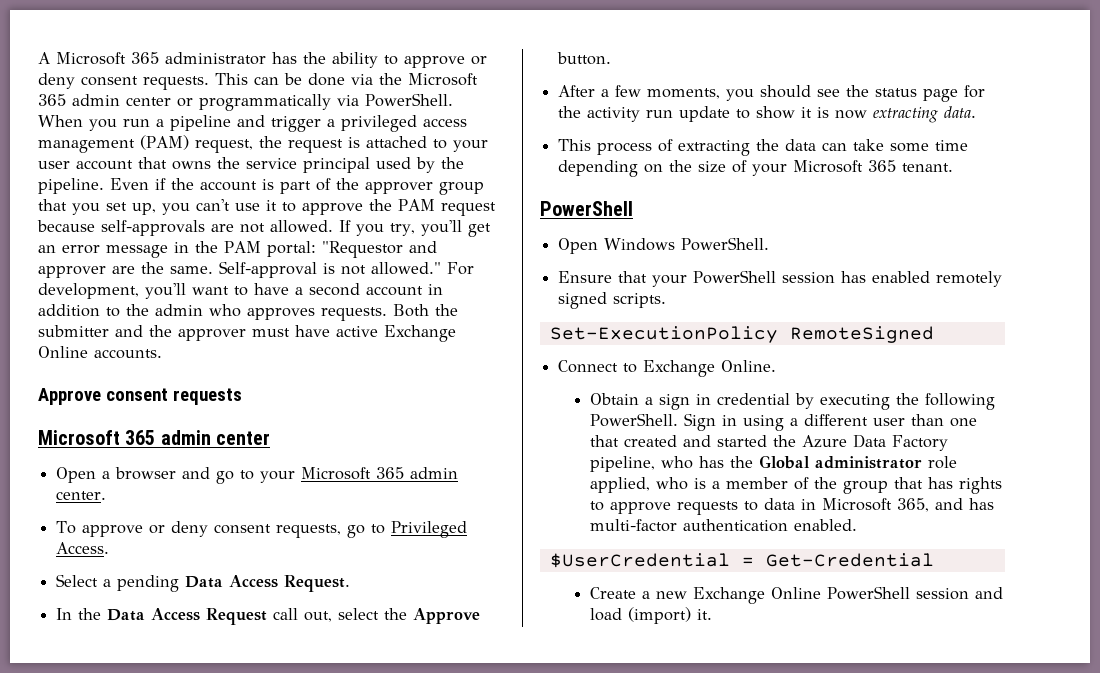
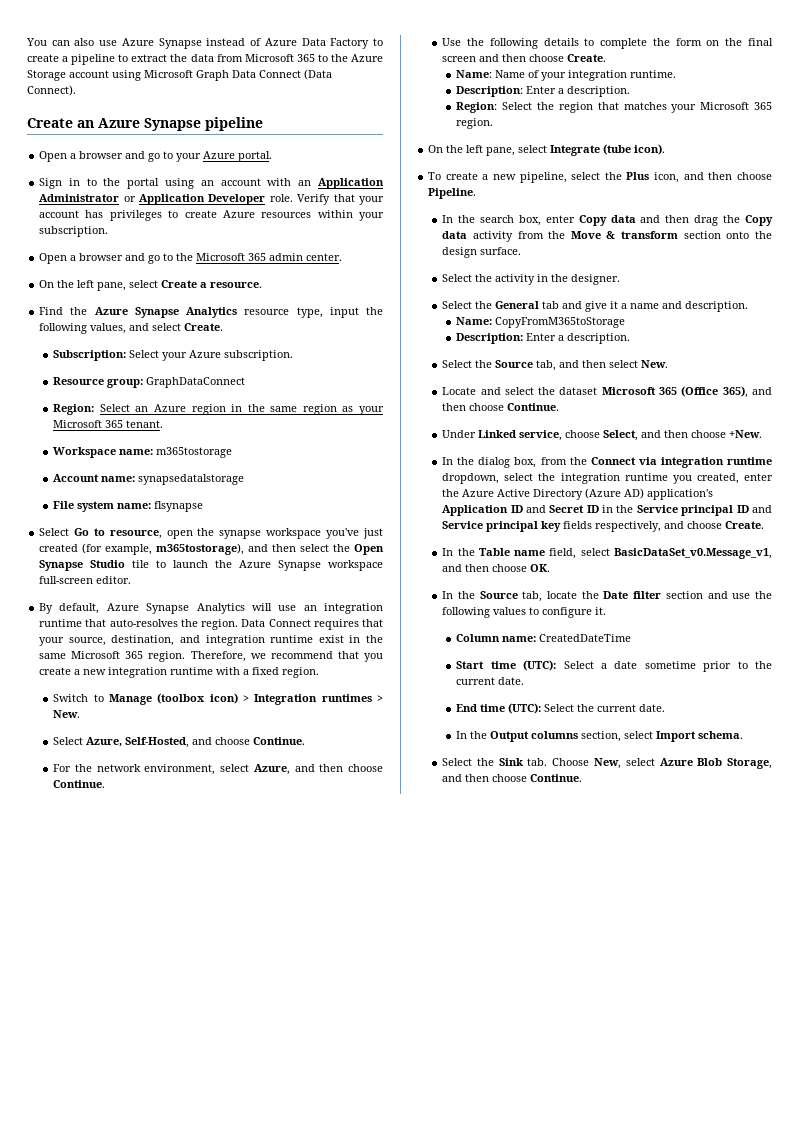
[38,52,487,68] [38,73,478,90] [38,93,453,111] [38,115,467,132] [38,135,488,153] [38,157,464,173] [38,178,484,195] [38,199,496,216] [37,220,491,237] [38,241,437,258] [38,261,474,278] [38,283,443,299] [38,304,458,321] [38,325,456,342] [38,346,162,359] [38,388,242,405] [38,430,271,445] A Microsoft 365 administrator has the ability to approve or deny consent requests. This can be done via the Microsoft 365 admin center or programmatically via PowerShell. When you run a pipeline and trigger a privileged access management (PAM) request, the request is attached to your user account that owns the service principal used by the pipeline. Even if the account is part of the approver group that you set up, you can't use it to approve the PAM request because self-approvals are not allowed. If you try, you'll get an error message in the PAM portal: "Requestor and approver are the same. Self-approval is not allowed." For development, you'll want to have a second account in addition to the admin who approves requests. Both the submitter and the approver must have active Exchange Online accounts. // Approve consent requests // Microsoft 365 admin center -> [26,38,384,49] [27,54,383,65] [27,69,332,81] [27,85,76,96] [27,117,263,131] You can also use Azure Synapse instead of Azure Data Factory to create a pipeline to extract the data from Microsoft 365 to the Azure Storage account using Microsoft Graph Data Connect (Data Connect). // Create an Azure Synapse pipeline
[301,467,459,480] [56,491,107,500] [56,521,468,538] [56,542,110,554] [56,574,351,592] [56,608,481,625] [557,52,612,65] [558,85,986,102] [558,106,977,123] [558,139,969,156] [558,160,954,177] [540,201,633,216] [558,237,770,254] [558,270,1003,287] [558,292,667,309] [549,326,934,343] [558,360,777,377] [590,393,996,410] [590,413,978,431] [590,434,949,451] [590,455,958,472] [590,477,1003,494] [590,498,995,515] [590,519,858,532] [549,553,934,568] [590,586,1004,604] [590,607,713,624] Microsoft 365 admin center. // To approve or deny consent requests, go to Privileged Access. // Select a pending Data Access Request. // In the Data Access Request call out, select the Approve button. // After a few moments, you should see the status page for the activity run update to show it is now extracting data. // This process of extracting the data can take some time depending on the size of your Microsoft 365 tenant. // PowerShell // Open Windows PowerShell. // Ensure that your PowerShell session has enabled remotely signed scripts. // Set-ExecutionPolicy RemoteSigned // Connect to Exchange Online. // Obtain a sign in credential by executing the following PowerShell. Sign in using a different user than one that created and started the Azure Data Factory pipeline, who has the Global administrator role applied, who is a member of the group that has rights to approve requests to data in Microsoft 365, and has multi-factor authentication enabled. // $UserCredential = Get-Credential // Create a new Exchange Online PowerShell session and load (import) it. -> [203,151,273,162] [39,178,384,189] [39,194,384,205] [39,210,385,221] [39,226,109,237] [39,253,343,264] [39,280,263,291] [39,307,384,318] [39,323,224,334] [53,350,294,361] [53,377,246,388] [53,404,384,415] [53,420,164,428] [53,447,233,458] [53,474,245,485] [53,501,204,512] [39,528,383,539] [39,543,385,555] [39,560,384,571] [39,576,132,584] [39,603,384,614] [39,619,384,630] [39,635,384,646] [39,651,384,662] [39,667,320,678] [53,693,383,705] [53,710,81,718] [53,737,306,748] [53,764,383,775] [53,780,106,788] [442,38,773,49] [442,54,607,62] [456,70,677,81] [456,86,631,97] [456,102,772,113] [456,118,494,129] [428,144,666,156] [428,172,772,183] [428,188,477,199] [442,215,773,226] [442,231,772,242] [442,247,522,258] [442,274,621,285] [442,301,749,312] [456,317,626,328] [456,333,631,344] [442,360,669,371] [442,386,772,398] [442,403,560,411] [442,430,763,441] [442,457,772,468] [442,473,773,484] [442,488,714,500] [442,505,772,516] [442,521,765,532] [442,548,772,559] [442,564,551,572] [442,591,772,602] [442,607,607,618] [456,634,632,642] [456,660,772,672] [456,677,525,685] [456,703,666,714] [456,731,744,742] [442,758,772,769] [442,774,583,782] Azure portal. // Sign in to the portal using an account with an Application Administrator or Application Developer role. Verify that your account has privileges to create Azure resources within your subscription. // Open a browser and go to the Microsoft 365 admin center. // On the left pane, select Create a resource. // Find the Azure Synapse Analytics resource type, input the following values, and select Create. // Subscription: Select your Azure subscription. // Resource group: GraphDataConnect // Region: Select an Azure region in the same region as your Microsoft 365 tenant. // Workspace name: m365tostorage // Account name: synapsedatalstorage // File system name: flsynapse // Select Go to resource, open the synapse workspace you've just created (for example, m365tostorage), and then select the Open Synapse Studio tile to launch the Azure Synapse workspace full-screen editor. // By default, Azure Synapse Analytics will use an integration runtime that auto-resolves the region. Data Connect requires that your source, destination, and integration runtime exist in the same Microsoft 365 region. Therefore, we recommend that you create a new integration runtime with a fixed region. // Switch to Manage (toolbox icon) > Integration runtimes > New. // Select Azure, Self-Hosted, and choose Continue. // For the network environment, select Azure, and then choose Continue. // Use the following details to complete the form on the final screen and then choose Create. // Name: Name of your integration runtime. // Description: Enter a description. // Region: Select the region that matches your Microsoft 365 region. // On the left pane, select Integrate (tube icon). // To create a new pipeline, select the Plus icon, and then choose Pipeline. // In the search box, enter Copy data and then drag the Copy data activity from the Move & transform section onto the design surface. // Select the activity in the designer. // Select the General tab and give it a name and description. // Name: CopyFromM365toStorage // Description: Enter a description. // Select the Source tab, and then select New. // Locate and select the dataset Microsoft 365 (Office 365), and then choose Continue. // Under Linked service, choose Select, and then choose +New. // In the dialog box, from the Connect via integration runtime dropdown, select the integration runtime you created, enter the Azure Active Directory (Azure AD) application's Application ID and Secret ID in the Service principal ID and Service principal key fields respectively, and choose Create. // In the Table name field, select BasicDataSet_v0.Message_v1, and then choose OK. // In the Source tab, locate the Date filter section and use the following values to configure it. // Column name: CreatedDateTime // Start time (UTC): Select a date sometime prior to the current date. // End time (UTC): Select the current date. // In the Output columns section, select Import schema. // Select the Sink tab. Choose New, select Azure Blob Storage, and then choose Continue.

